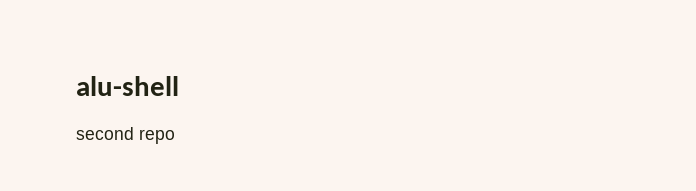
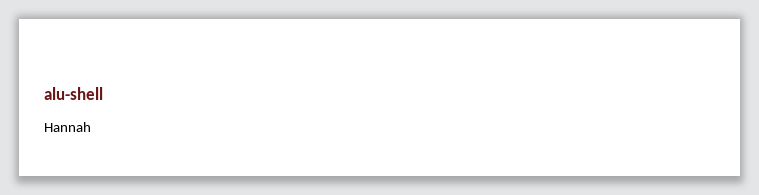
[76,127,175,144] second repo -> [44,122,91,132] Hannah

